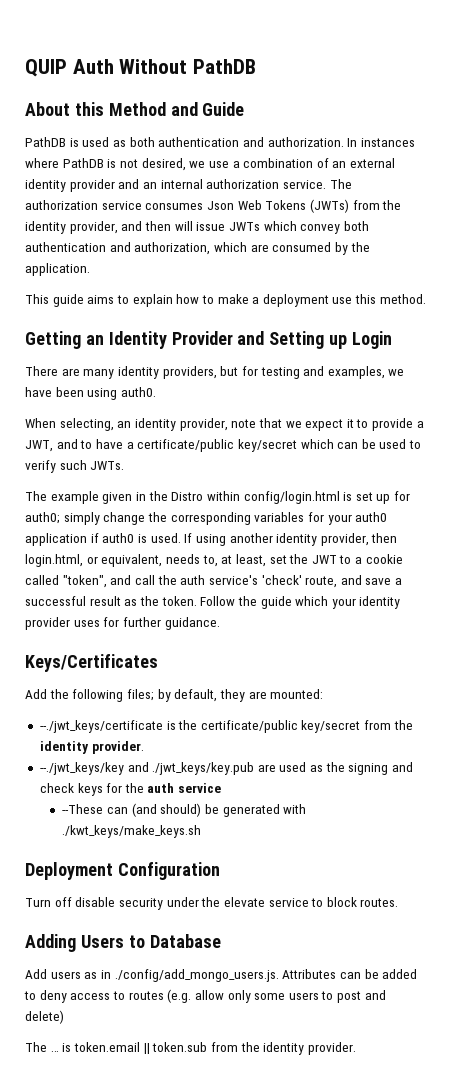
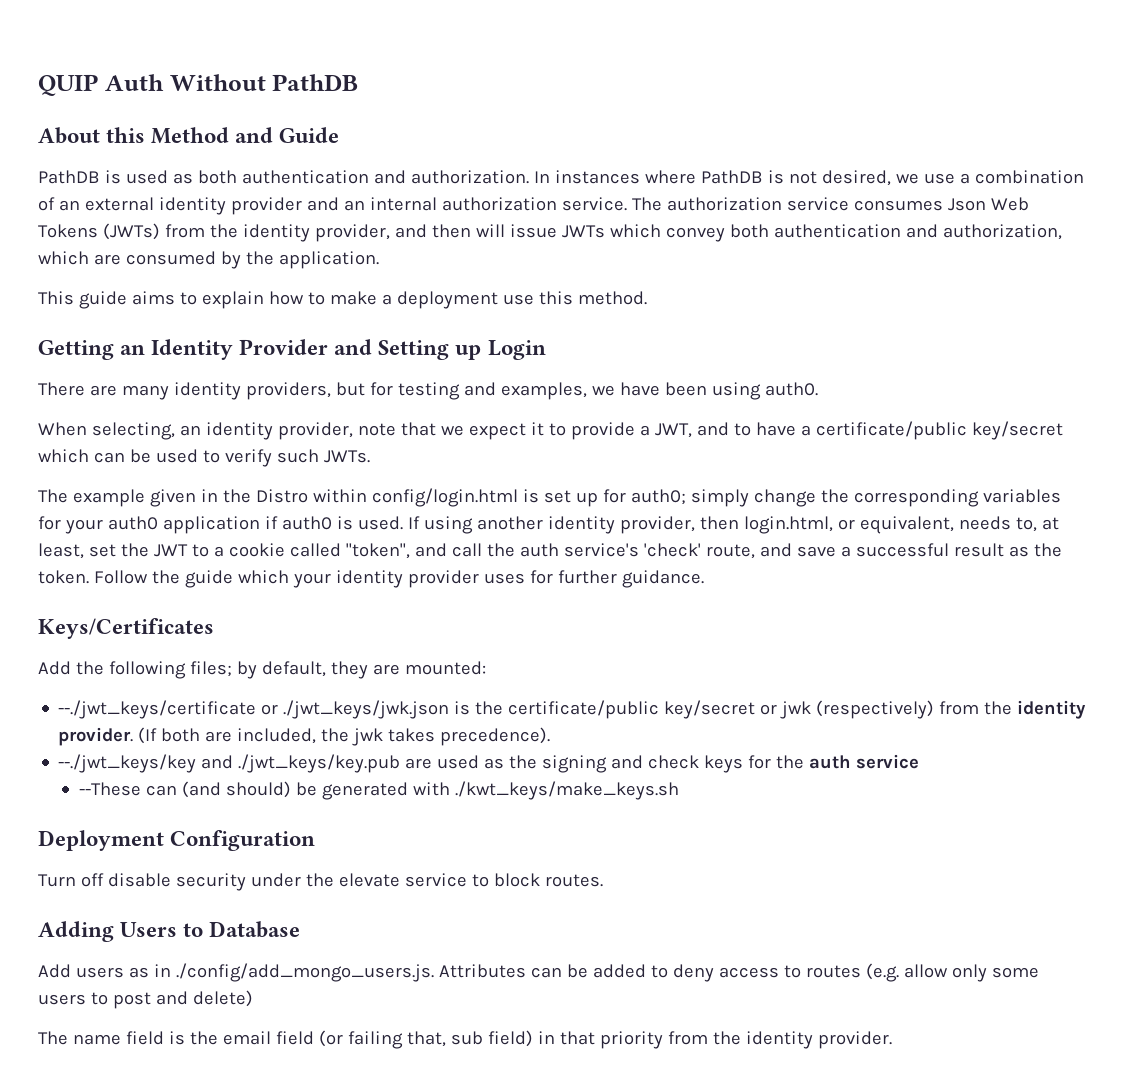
(163, 726) none -> [261,700,450,719] or ./jwt_keys/jwk.json
[364,720,413,730] [39,741,144,754] from the identity provider. -> [760,700,1087,719] [58,727,551,746] or jwk (respectively) from the identity provider. (If both are included, the jwk takes precedence).
[50,1042,208,1054] … is token.email || token.sub -> [72,1030,663,1049] name field is the email field (or failing that, sub field) in that priority

